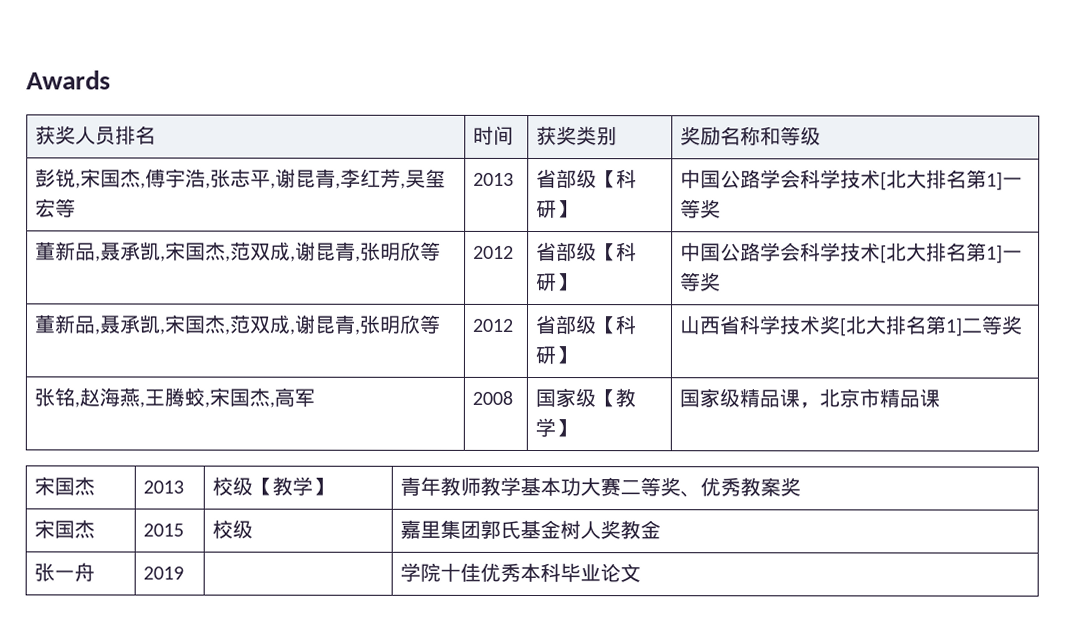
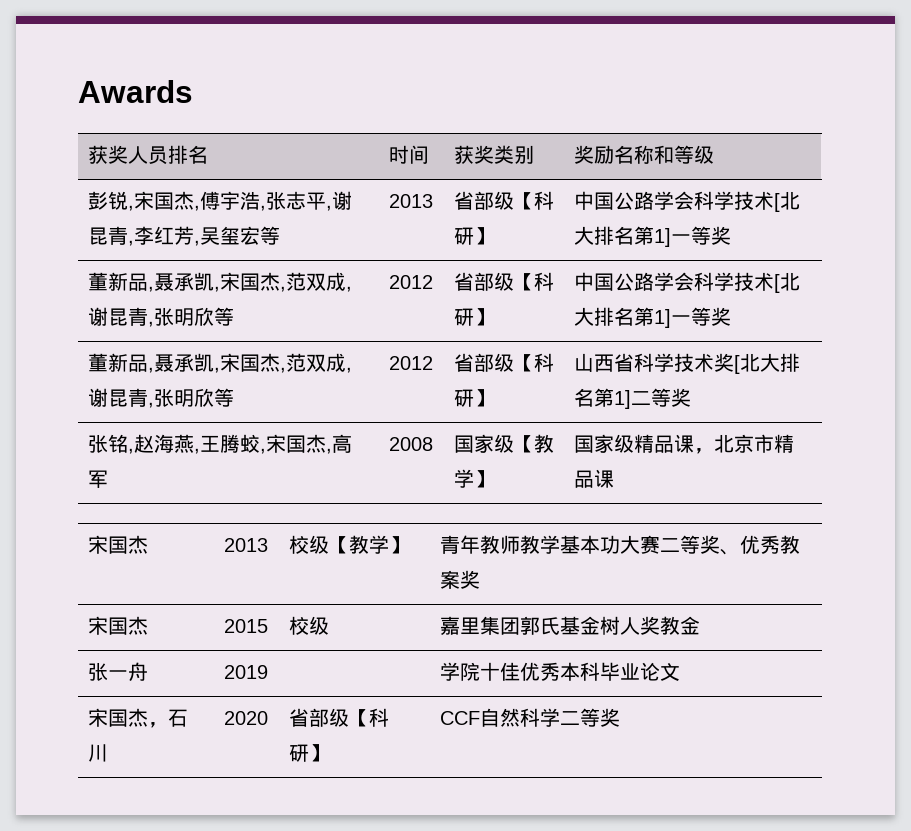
(641, 573) none -> [87,708,188,728] [87,744,108,762] [223,711,268,725] [288,708,389,727] [288,744,329,762] [439,708,620,727] // 宋国杰，石川 | 2020 | 省部级【科研】 | CCF自然科学二等奖

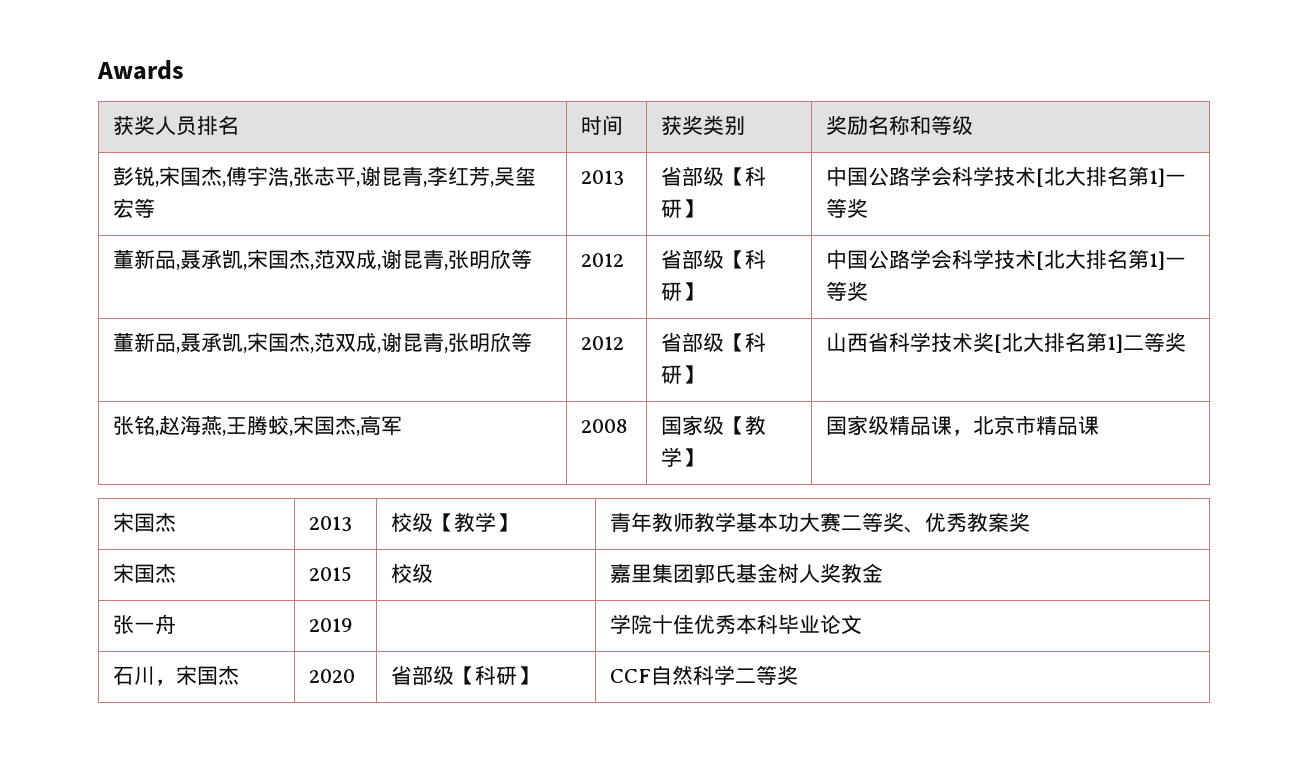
[87,708,188,728] [87,744,108,762] 宋国杰，石川 -> [113,665,240,686] 石川，宋国杰

